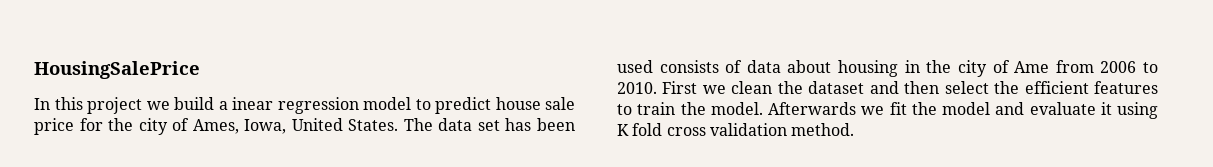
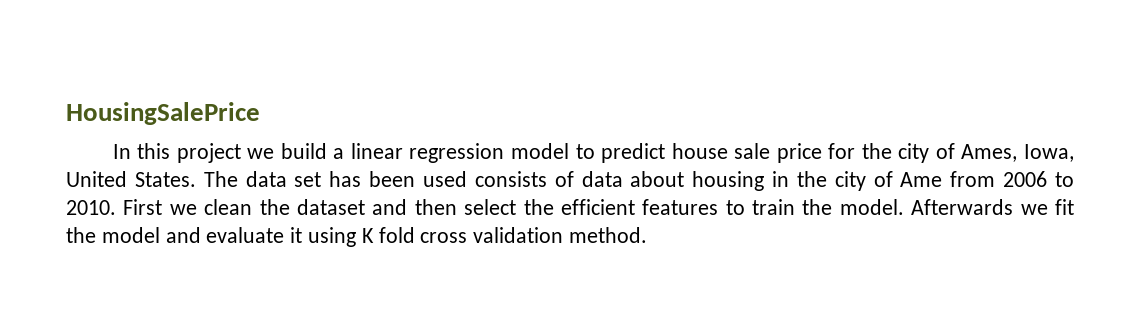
[232,97,273,110] inear -> [350,143,403,159] linear

